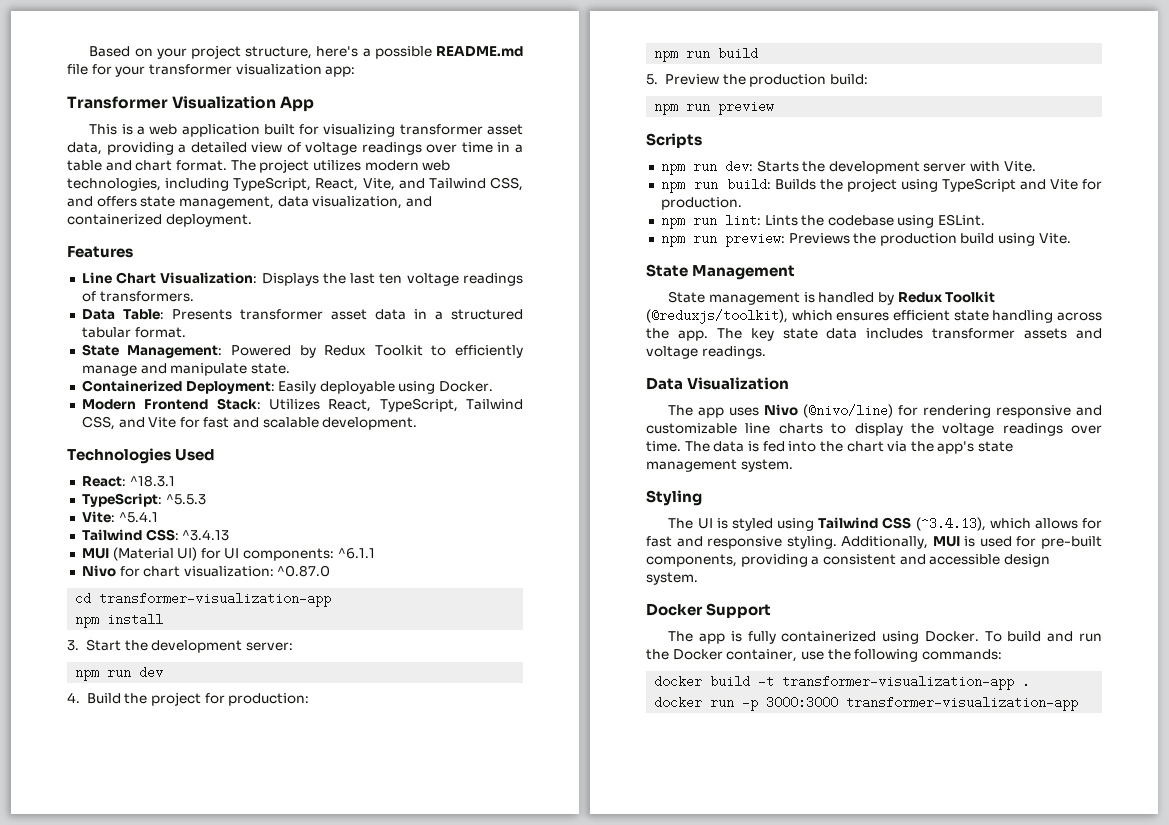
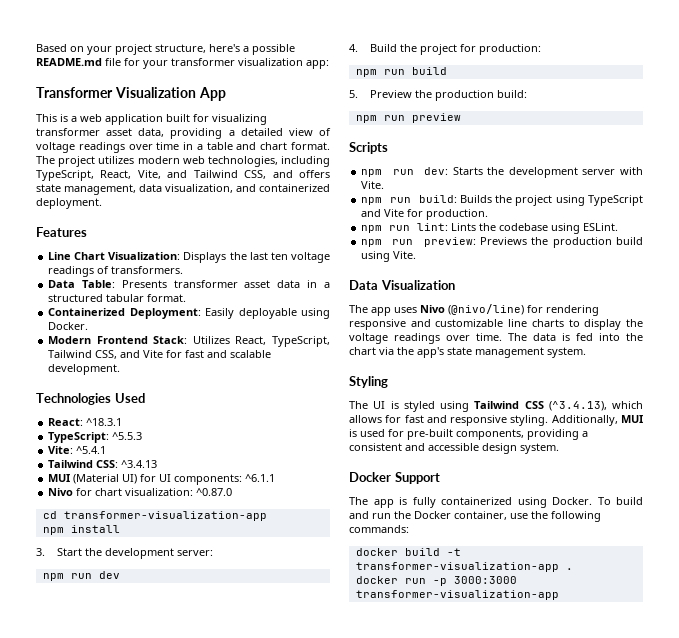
[81,344,523,358] [81,363,290,376] // State Management: Powered by Redux Toolkit to efficiently manage and manipulate state. -> (187, 298) none
[646,264,796,280] [668,291,996,305] [646,309,1102,324] [646,328,1102,341] [646,346,766,359] // State Management // State management is handled by Redux Toolkit (@reduxjs/toolkit), which ensures efficient state handling across the app. The key state data includes transformer assets and voltage readings. -> (417, 255) none

